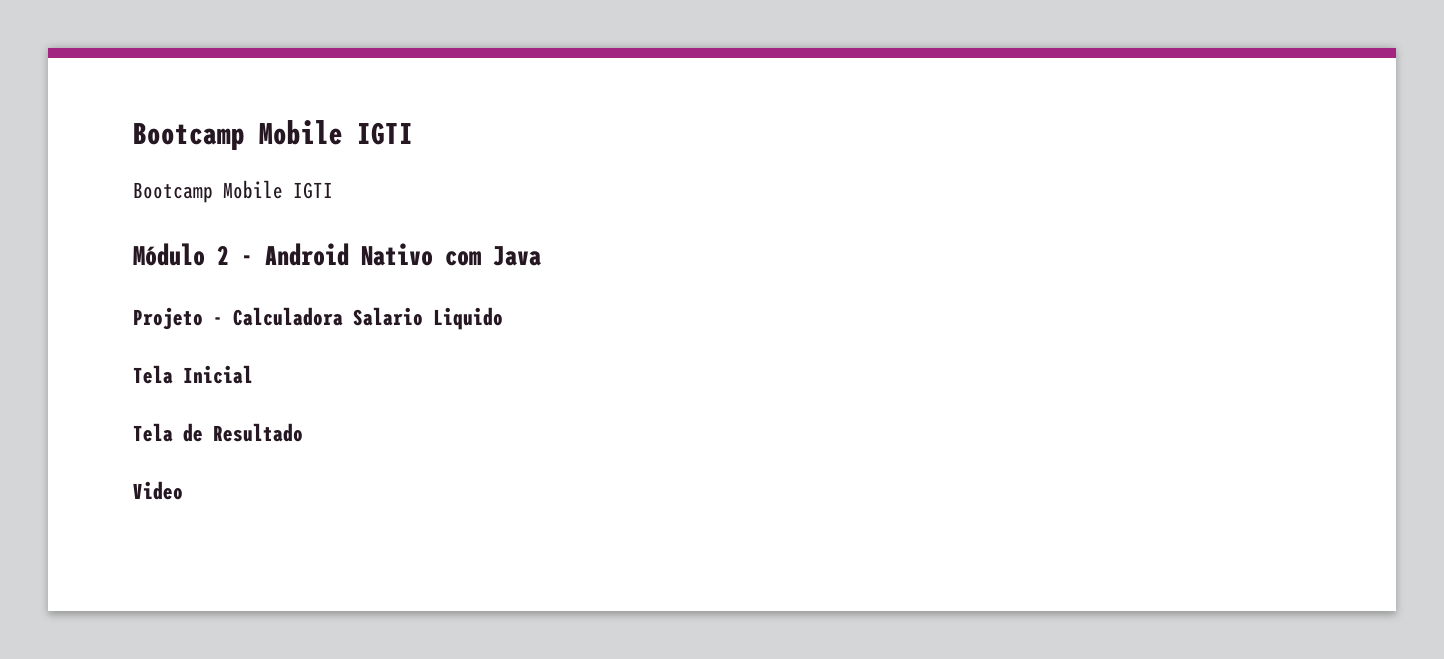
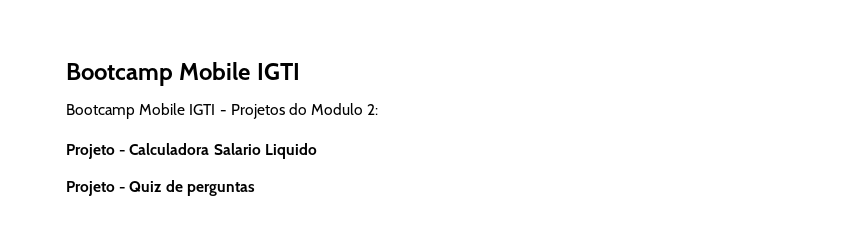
[133,243,541,266] // Módulo 2 - Android Nativo com Java -> [219,103,379,119] - Projetos do Modulo 2:
[133,365,253,384] [133,423,303,442] [133,481,183,500] Tela Inicial // Tela de Resultado // Video -> [66,180,255,196] Projeto - Quiz de perguntas

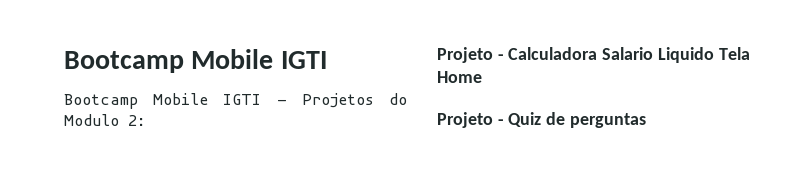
(317, 151) none -> [718,47,750,60] [437,71,482,83] Tela Home

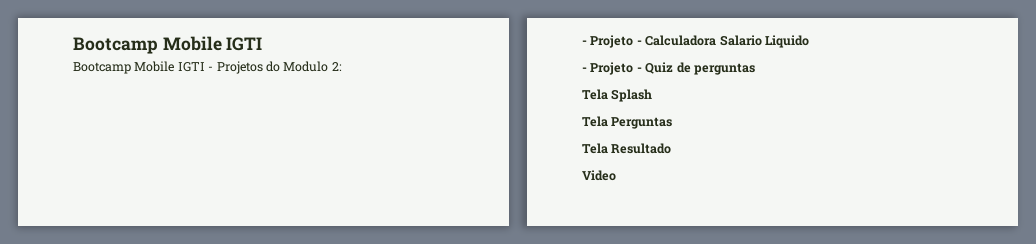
(146, 120) none -> [582,40,587,45] -
[718,47,750,60] [437,71,482,83] Tela Home // -> [582,67,587,72] // -
(646, 120) none -> [582,89,653,102] [582,116,673,129] [582,143,672,154] [582,170,616,181] // Tela Splash // Tela Perguntas // Tela Resultado // Video

